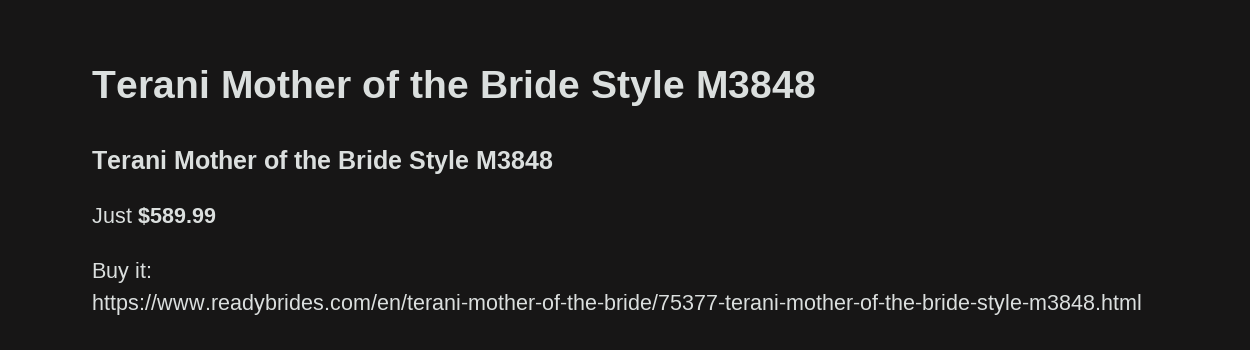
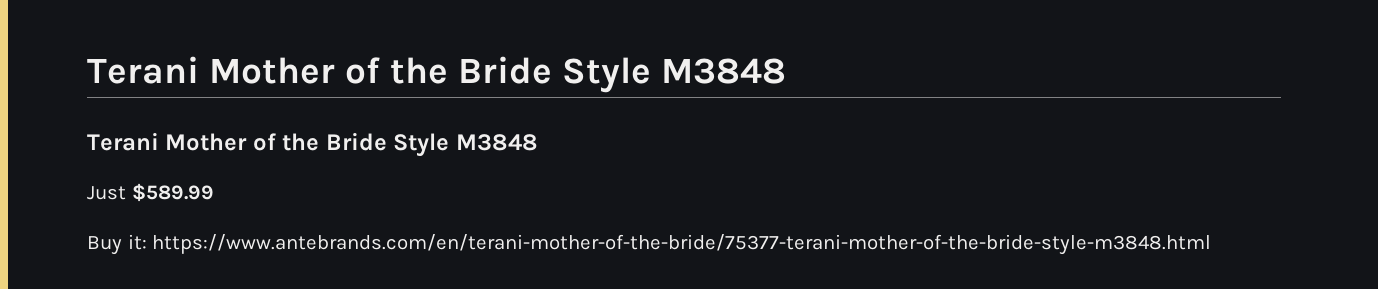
[92,294,1142,315] https://www.readybrides.com/en/terani-mother-of-the-bride/75377-terani-mother-of-the-bride-style-m3848.html -> [152,234,1212,255] https://www.antebrands.com/en/terani-mother-of-the-bride/75377-terani-mother-of-the-bride-style-m3848.html

